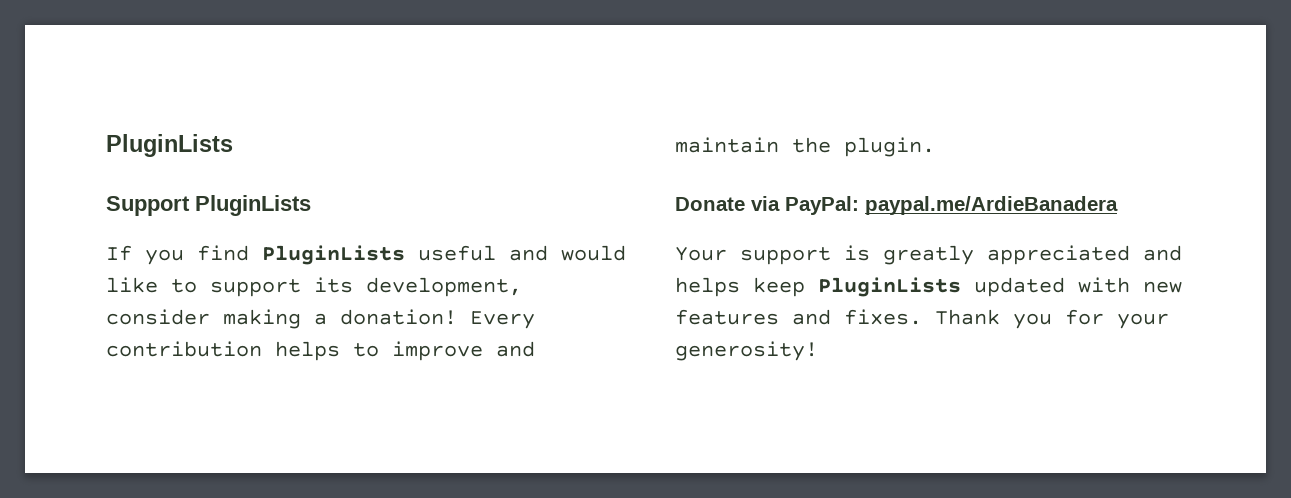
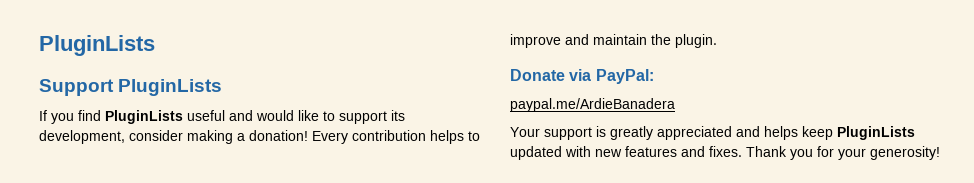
(859, 205) none -> (654, 76) //

